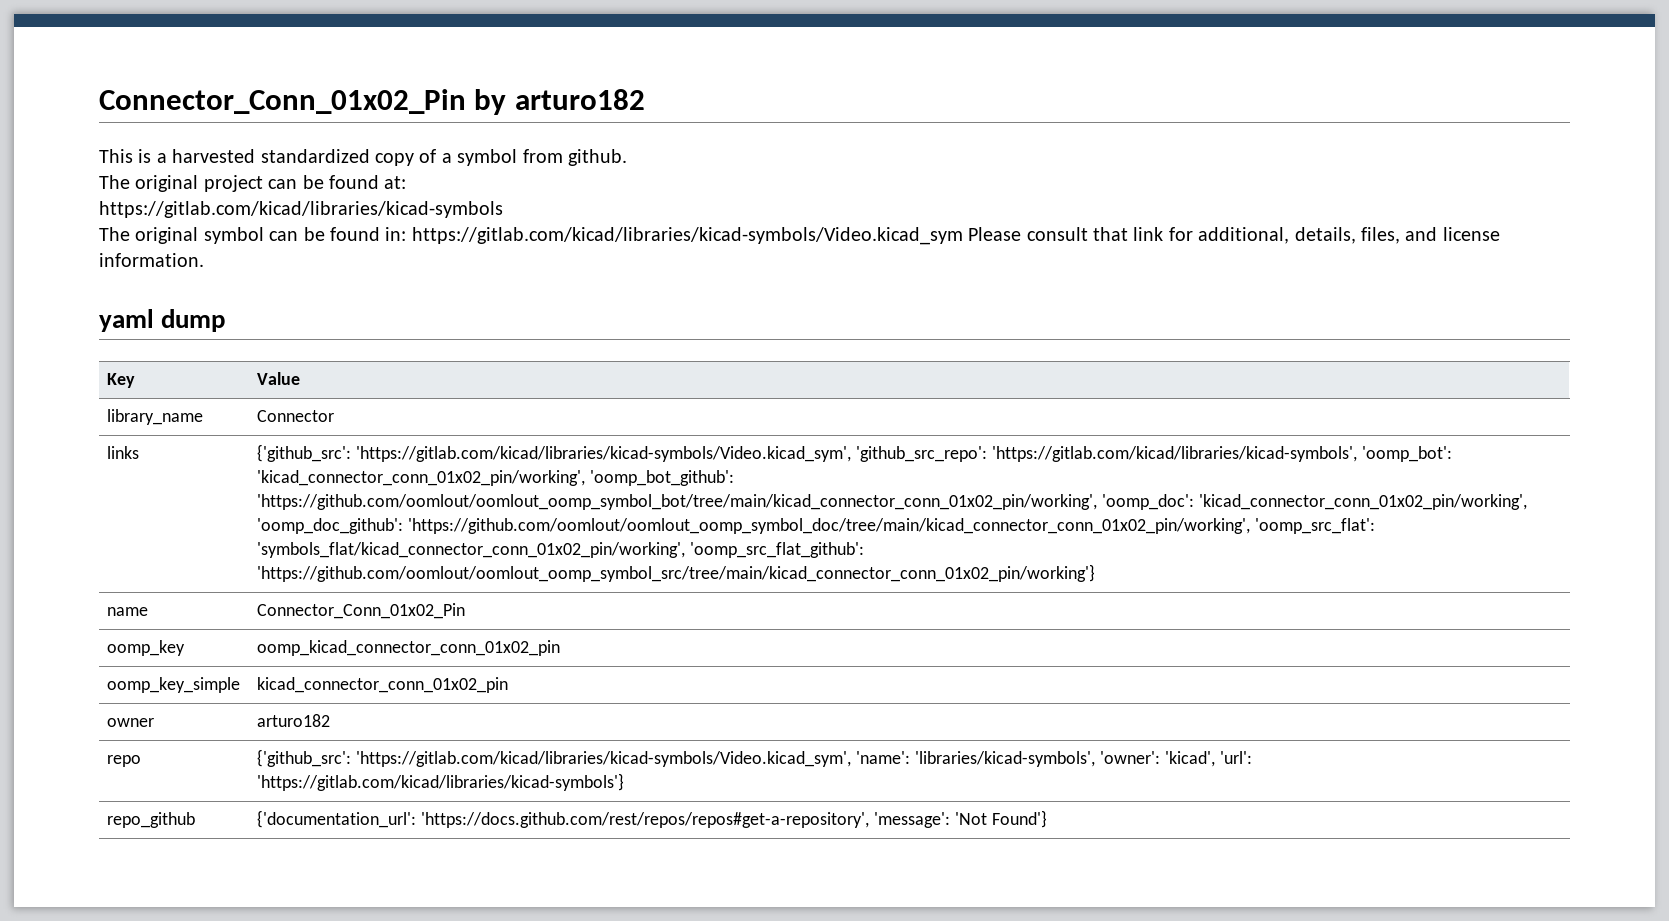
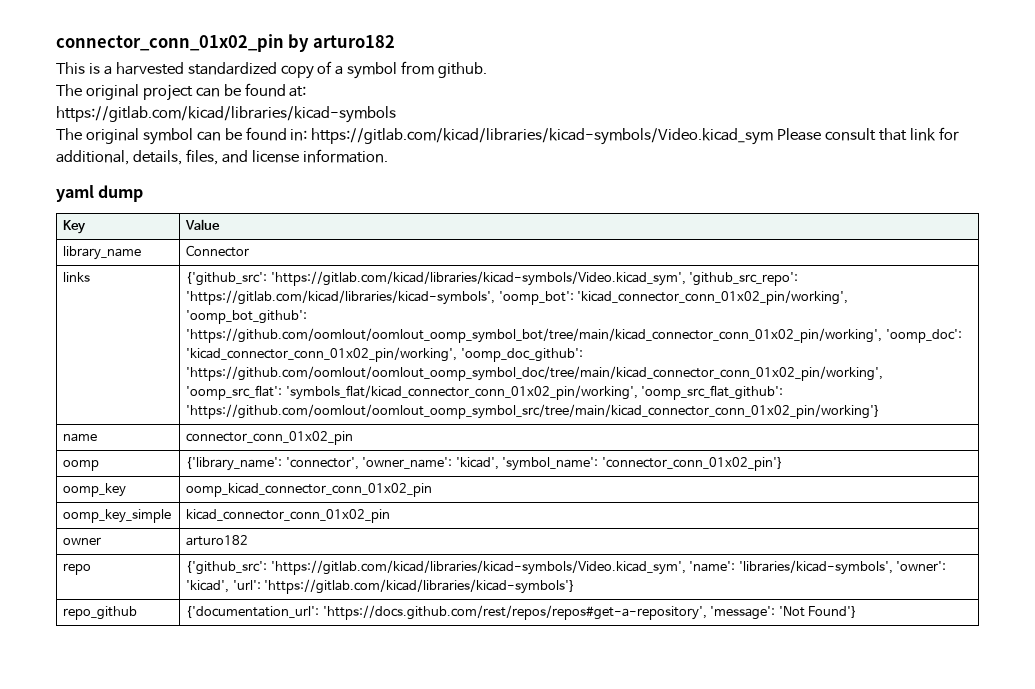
[99,89,466,114] Connector_Conn_01x02_Pin -> [56,34,284,52] connector_conn_01x02_pin
[257,603,466,619] Connector_Conn_01x02_Pin -> [186,431,354,445] [63,460,100,471] [186,457,783,471] connector_conn_01x02_pin // oomp | {'library_name': 'connector', 'owner_name': 'kicad', 'symbol_name': 'connector_conn_01x02_pin'}

